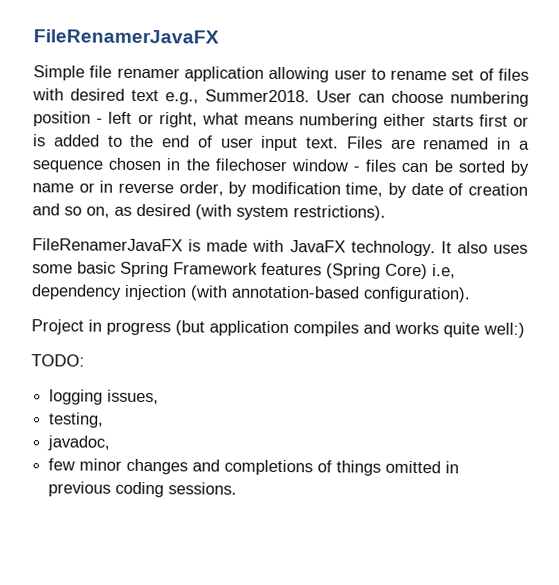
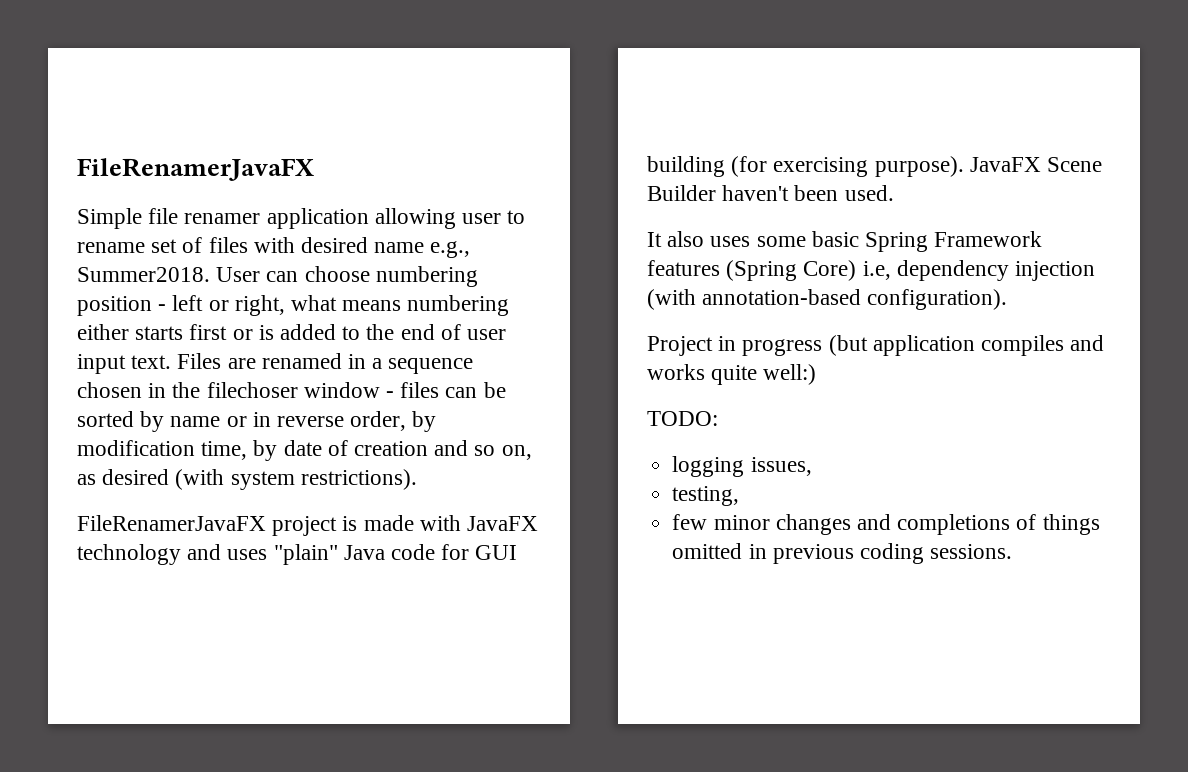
[131,89,159,102] text -> [374,242,425,253] name
(183, 245) none -> [272,516,338,536] project
[350,240,436,257] technology. -> [77,544,518,565] [647,156,1103,177] [647,185,894,201] technology and uses "plain" Java code for GUI building (for exercising purpose). JavaFX Scene Builder haven't been used. //
[47,435,111,451] // javadoc, -> (740, 496) none

